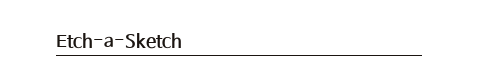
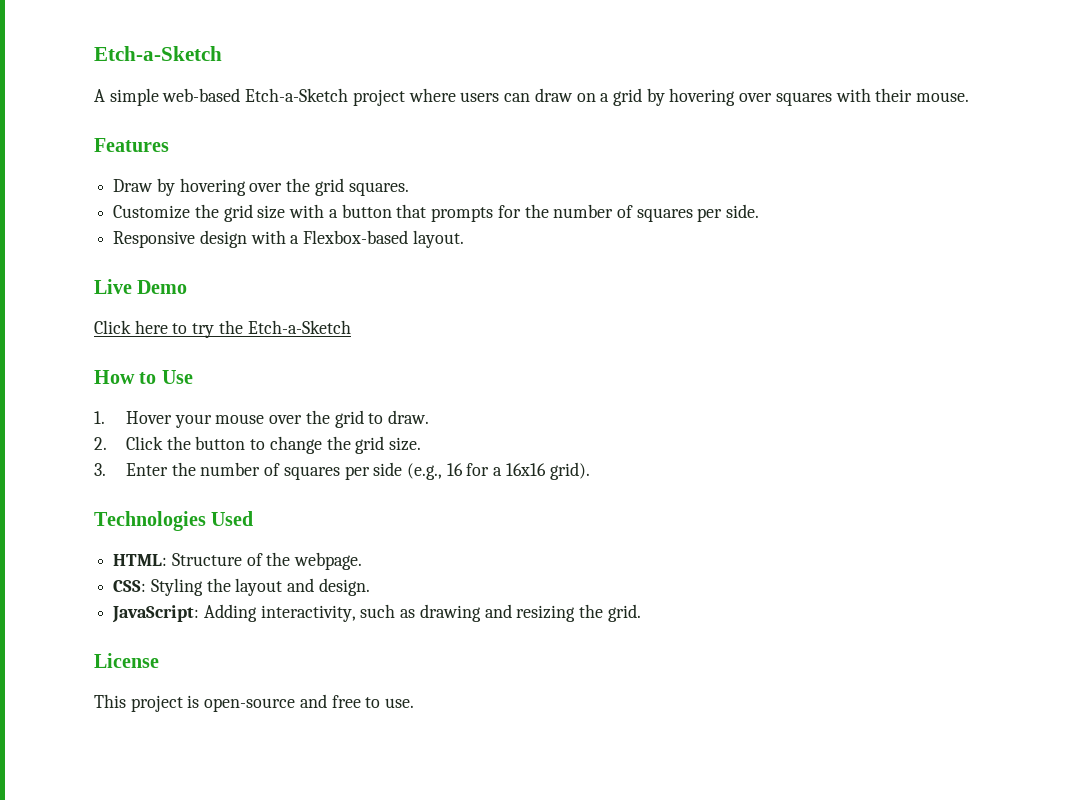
[56,33,182,49] Etch-a-Sketch -> [94,46,222,61] [94,88,970,106] [94,138,169,152] [113,178,409,196] [113,204,760,222] [113,230,464,248] [94,279,188,294] [94,320,351,338] [94,370,193,384] [94,410,430,428] [94,436,422,454] [94,462,590,480] [94,511,254,531] [113,552,363,570] [113,578,370,596] [112,604,641,623] [94,653,159,668] [94,694,415,712] Etch-a-Sketch // A simple web-based Etch-a-Sketch project where users can draw on a grid by hovering over squares with their mouse. // Features // Draw by hovering over the grid squares. // Customize the grid size with a button that prompts for the number of squares per side. // Responsive design with a Flexbox-based layout. // Live Demo // Click here to try the Etch-a-Sketch // How to Use // 1. Hover your mouse over the grid to draw. // 2. Click the button to change the grid size. // 3. Enter the number of squares per side (e.g., 16 for a 16x16 grid). // Technologies Used // HTML: Structure of the webpage. // CSS: Styling the layout and design. // JavaScript: Adding interactivity, such as drawing and resizing the grid. // License // This project is open-source and free to use.

